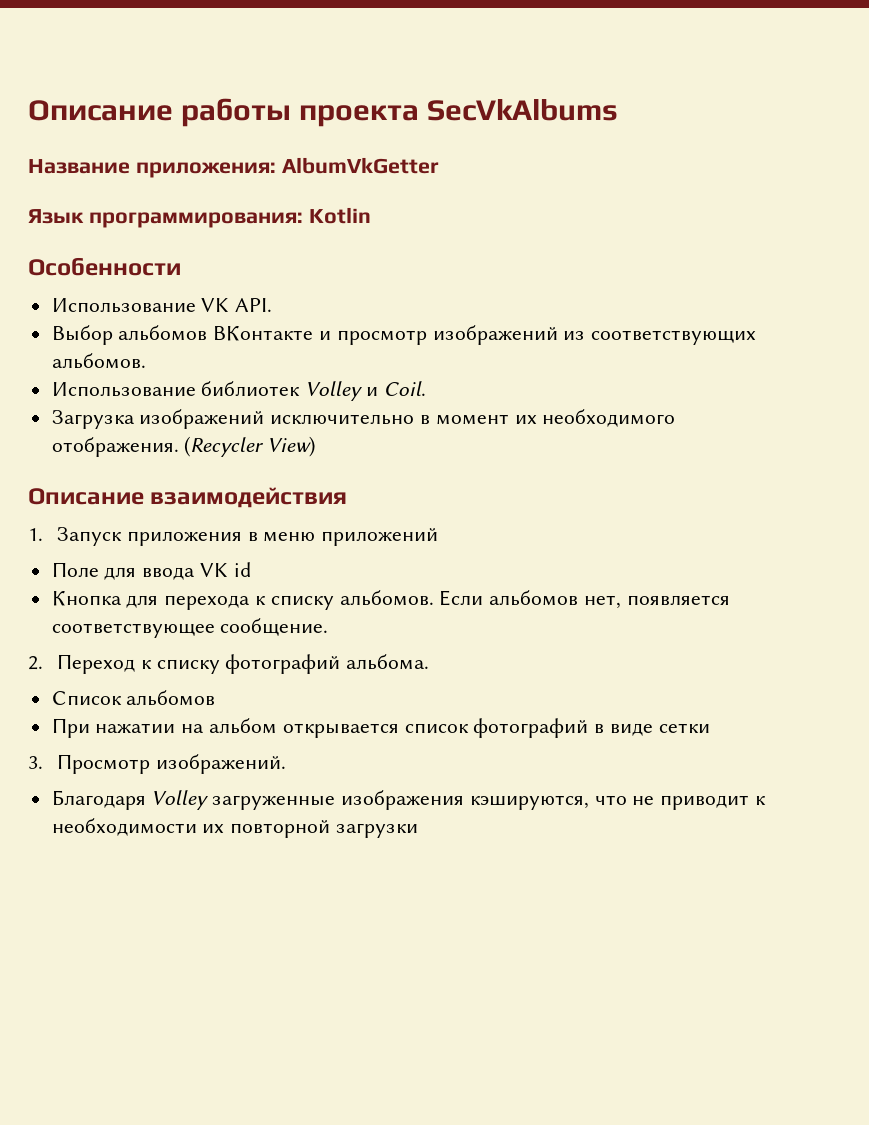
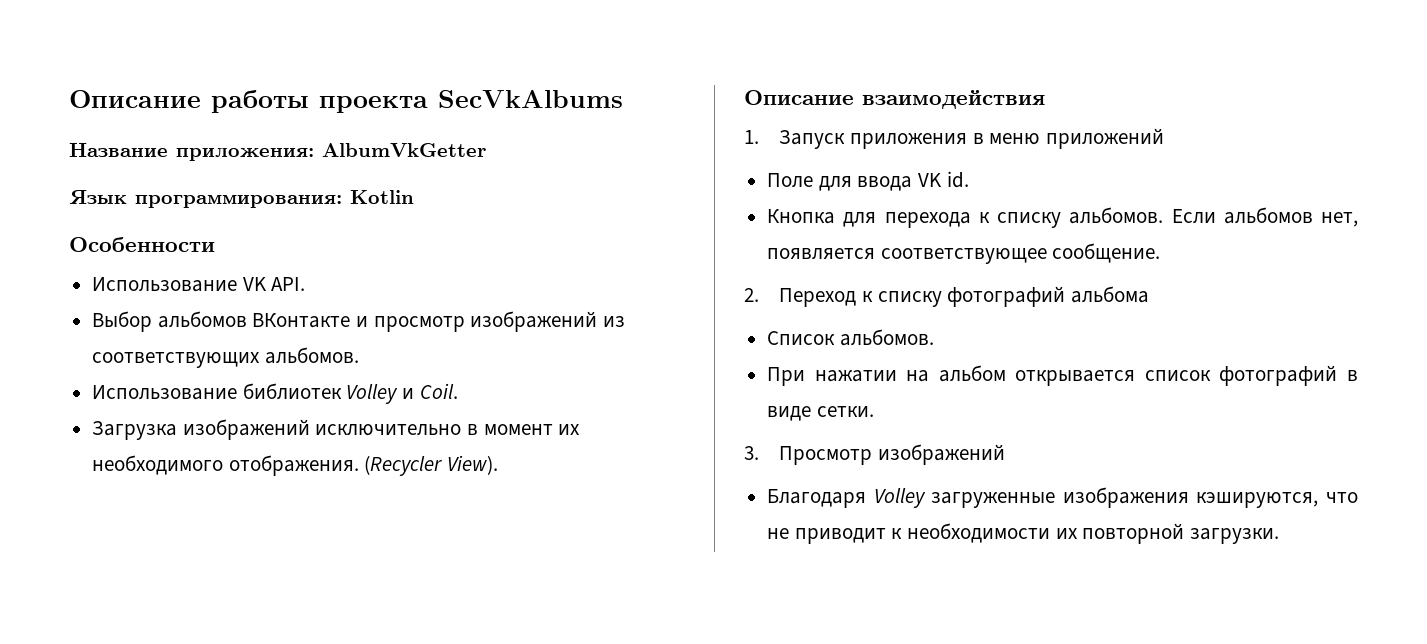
[267,436,316,457] View) -> [447,455,499,475] View).
[233,562,251,577] id -> [946,171,969,188] id.
[346,654,430,670] альбома. -> [1071,286,1150,303] альбома
[126,690,216,706] альбомов -> [839,329,934,346] альбомов.
[658,723,710,733] сетки -> [816,406,874,417] сетки.
[155,754,286,774] изображений. -> [878,444,1006,465] изображений
[336,823,419,838] загрузки -> [1190,528,1280,544] загрузки.

